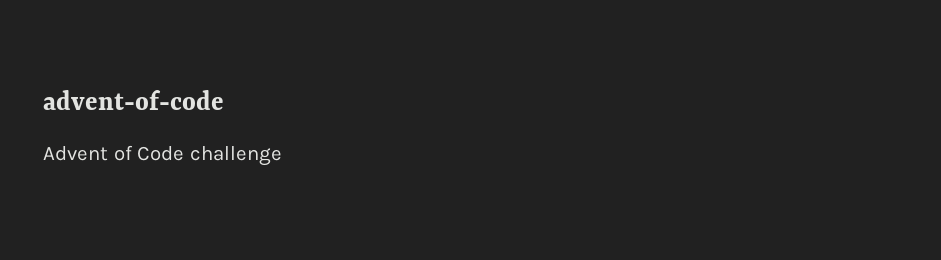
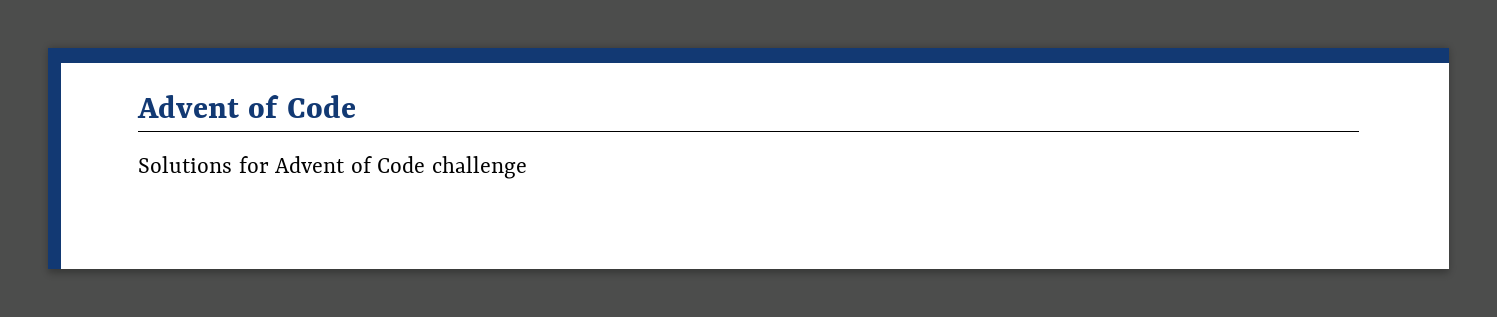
[43,90,224,110] advent-of-code // -> [137,95,356,118] [138,156,269,173] Advent of Code // Solutions for

